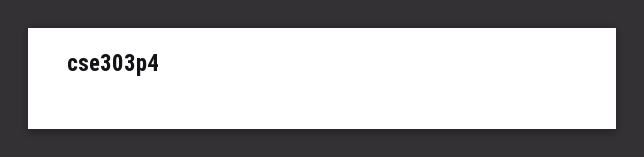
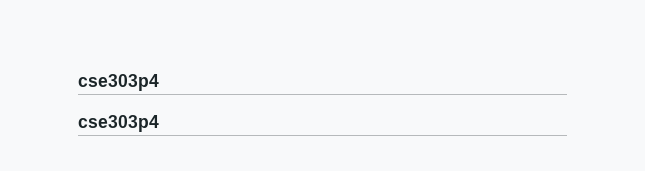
[67,54,159,76] cse303p4 -> [78,74,159,91] [78,115,159,132] cse303p4 // cse303p4

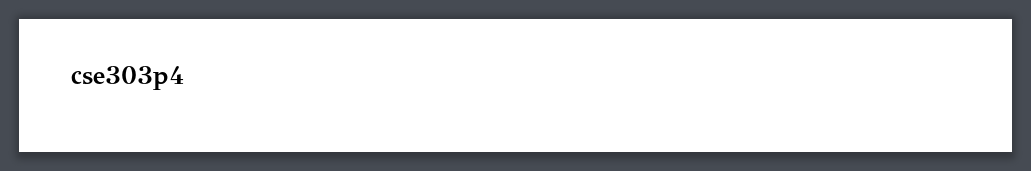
[78,74,159,91] [78,115,159,132] cse303p4 // cse303p4 -> [71,66,184,90] cse303p4

